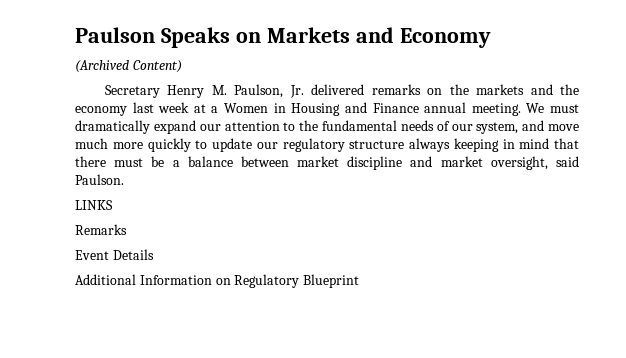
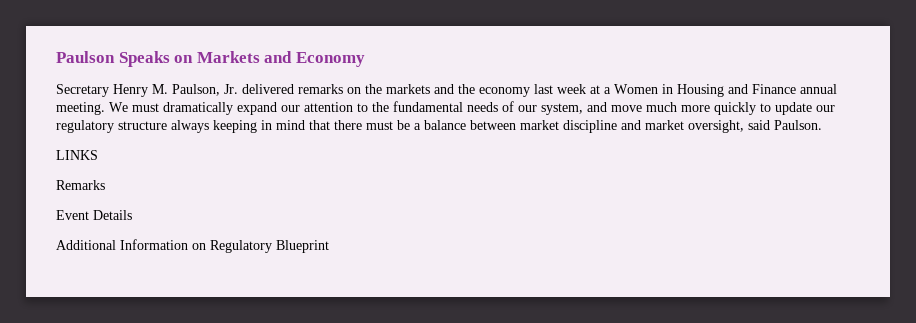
[75,60,182,73] // (Archived Content) -> (365, 59) none

